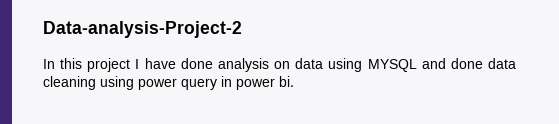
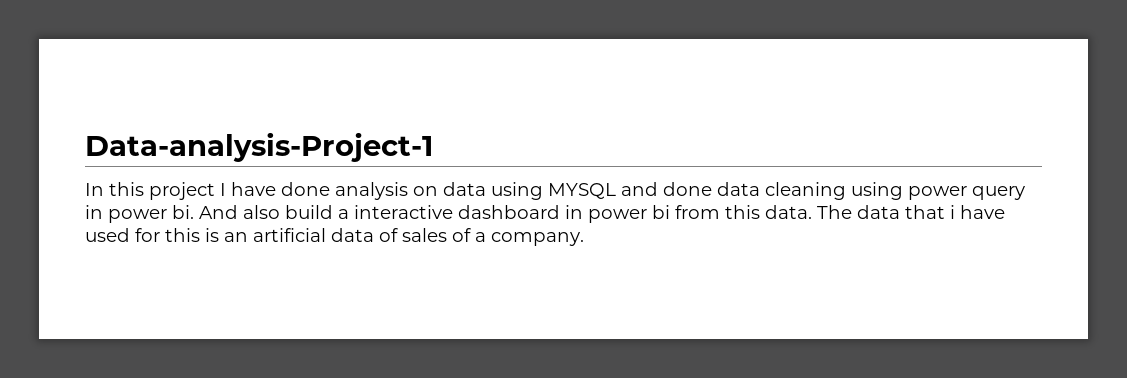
[43,21,242,38] Data-analysis-Project-2 -> [85,132,433,162] Data-analysis-Project-1
(294, 81) none -> [199,205,1005,223] [85,228,584,246] And also build a interactive dashboard in power bi from this data. The data that i have used for this is an artificial data of sales of a company.

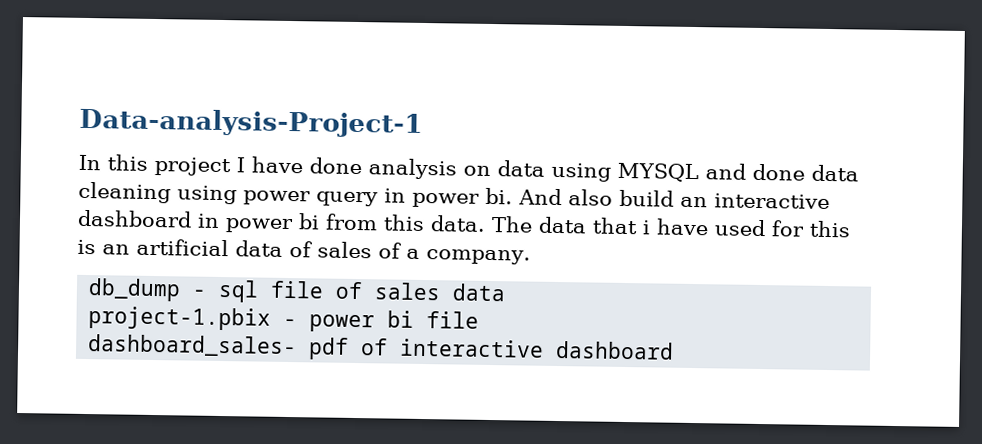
[338,209,349,219] a -> [680,196,708,208] an
(584, 239) none -> [88,278,507,303] [88,306,480,333] [87,334,675,360] // db_dump - sql file of sales data // project-1.pbix - power bi file // dashboard_sales- pdf of interactive dashboard

